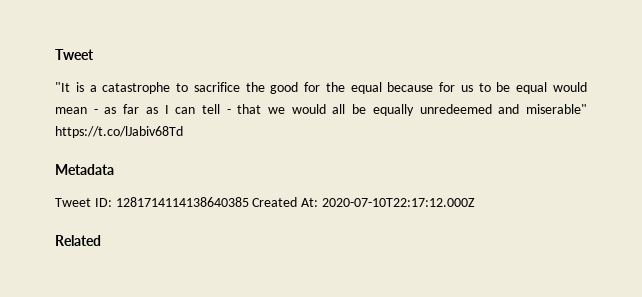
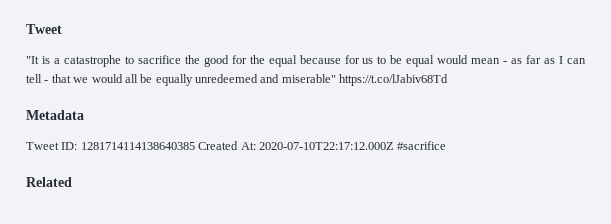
(475, 202) none -> [397,141,447,150] #sacrifice

